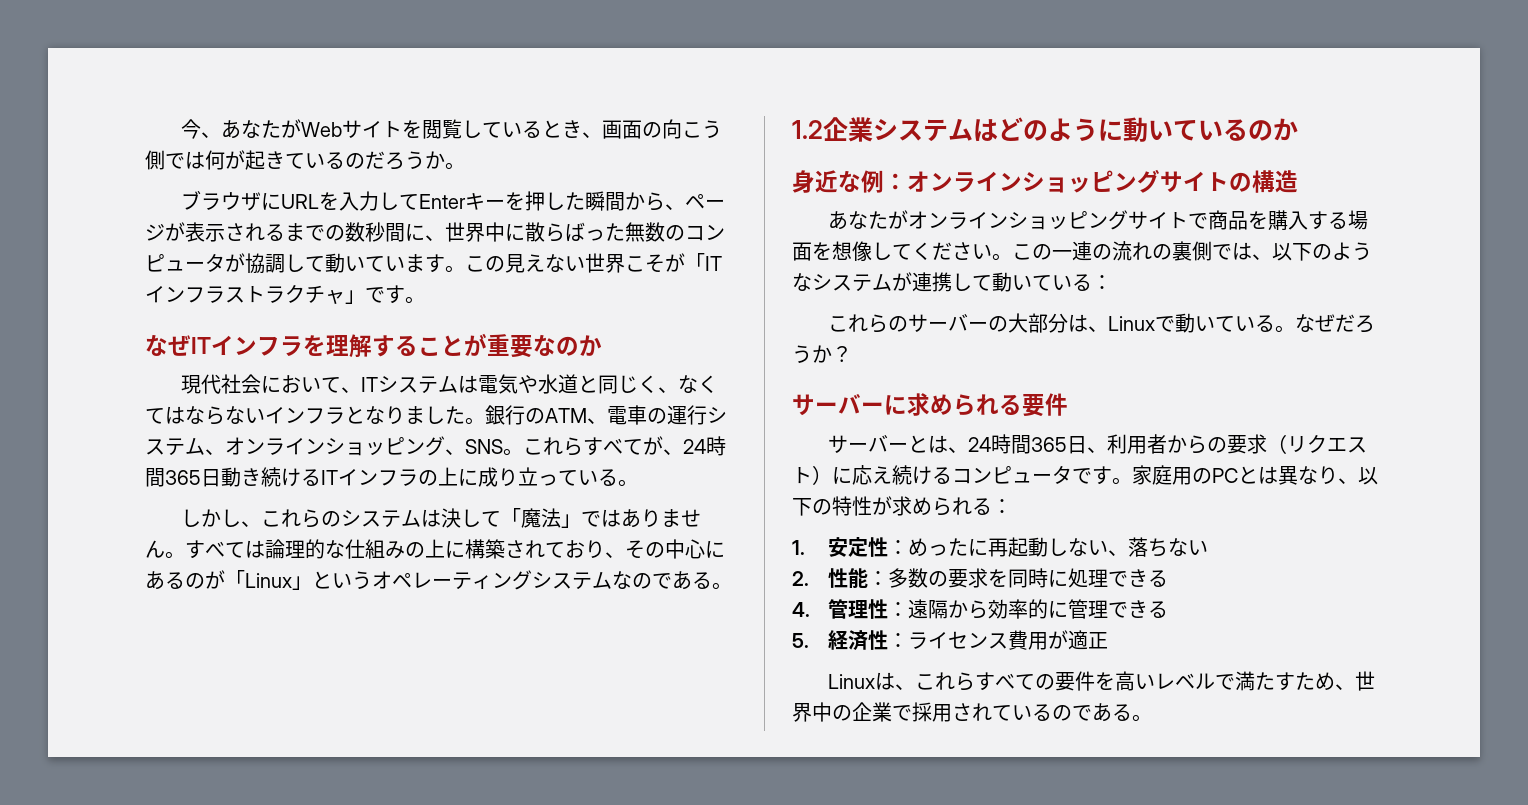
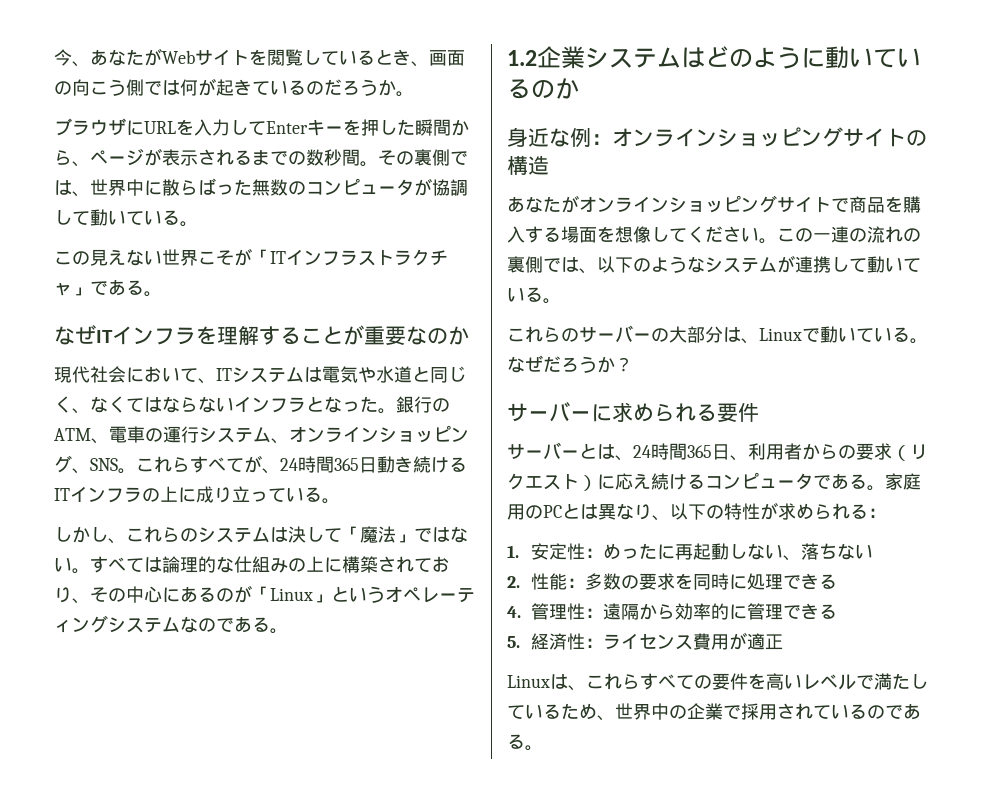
[405,224,425,241] に -> [360,149,468,167] [54,180,72,195] 。その裏側では
[405,254,465,273] ます。 -> [162,210,198,227] る。 //
[385,285,405,304] す -> [108,280,144,296] ある
[385,406,445,425] りまし -> [342,401,360,412] っ
[620,509,701,528] [145,540,165,558] ありません -> [450,526,468,543] [54,557,72,572] ない
[1092,275,1112,290] ： -> [543,298,561,304] 。
[1092,466,1112,485] す -> [831,474,867,490] ある
[1274,672,1295,691] す -> [910,674,928,689] [507,704,561,719] している

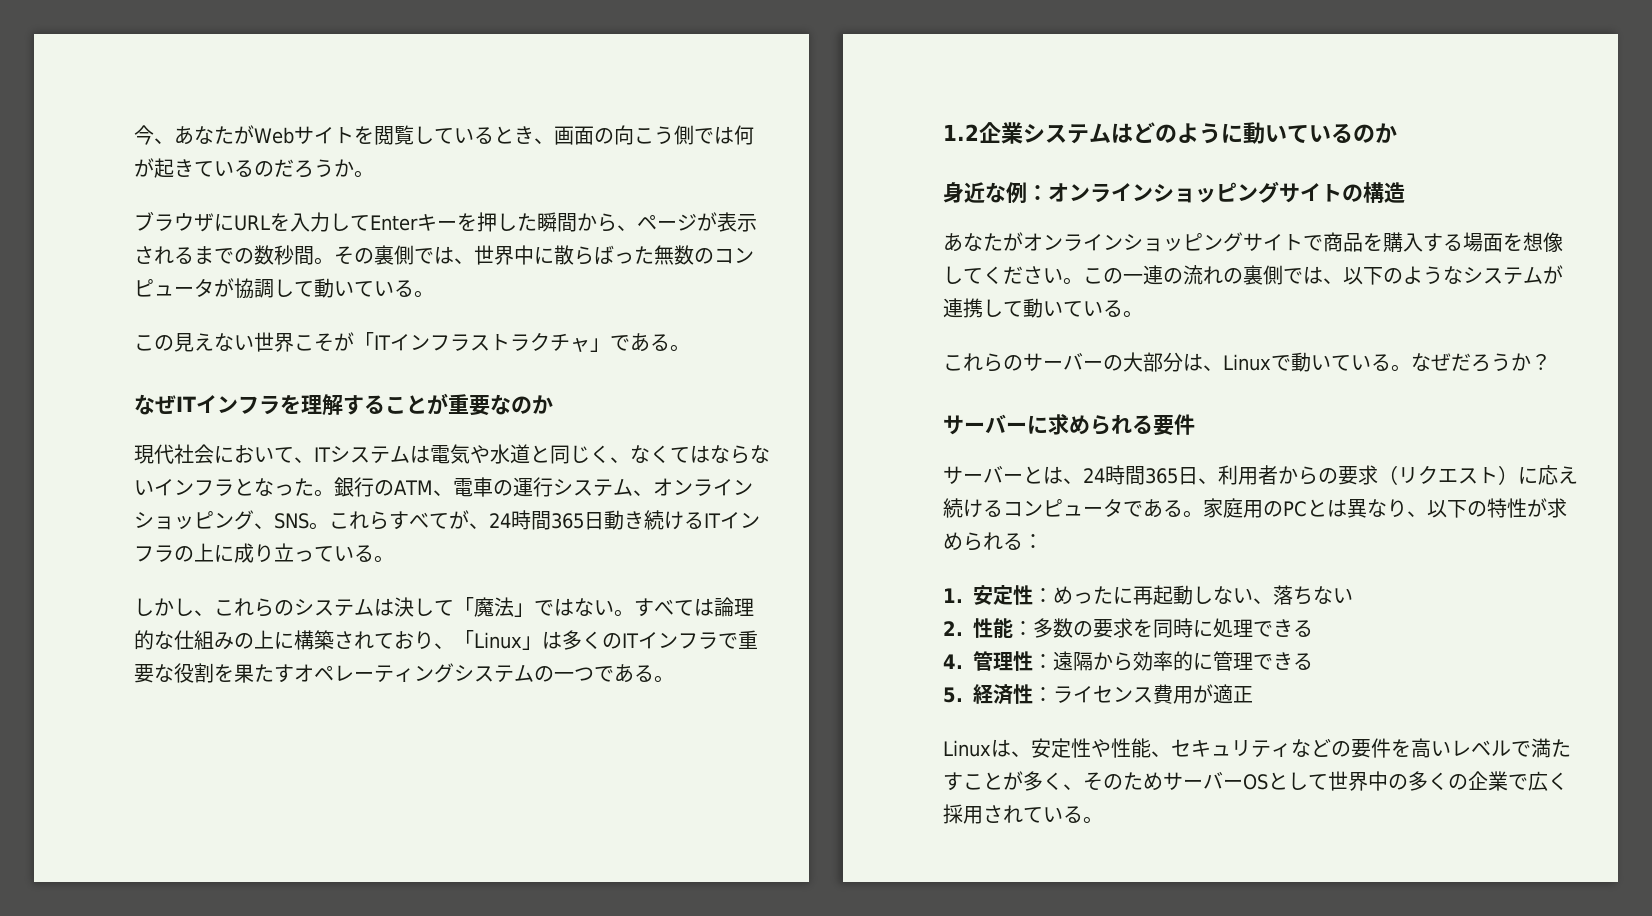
[90,585,385,603] その中心にあるのが「Linux」という -> [454,630,758,650] [134,663,294,683] 「Linux」は多くのITインフラで重要な役割を果たす
[180,616,216,633] なの -> [534,666,594,682] の一つ
[586,673,694,690] これらすべて -> [1031,738,1331,758] 安定性や性能、セキュリティなど
[910,674,928,689] [507,703,741,721] しているため、世界中の企業で -> [943,771,1568,791] すことが多く、そのためサーバーOSとして世界中の多くの企業で広く
[867,704,921,720] [507,734,525,749] のである -> (1083, 814) none

